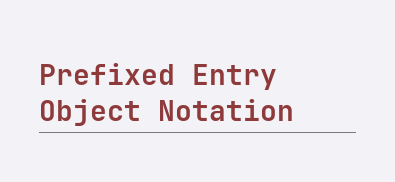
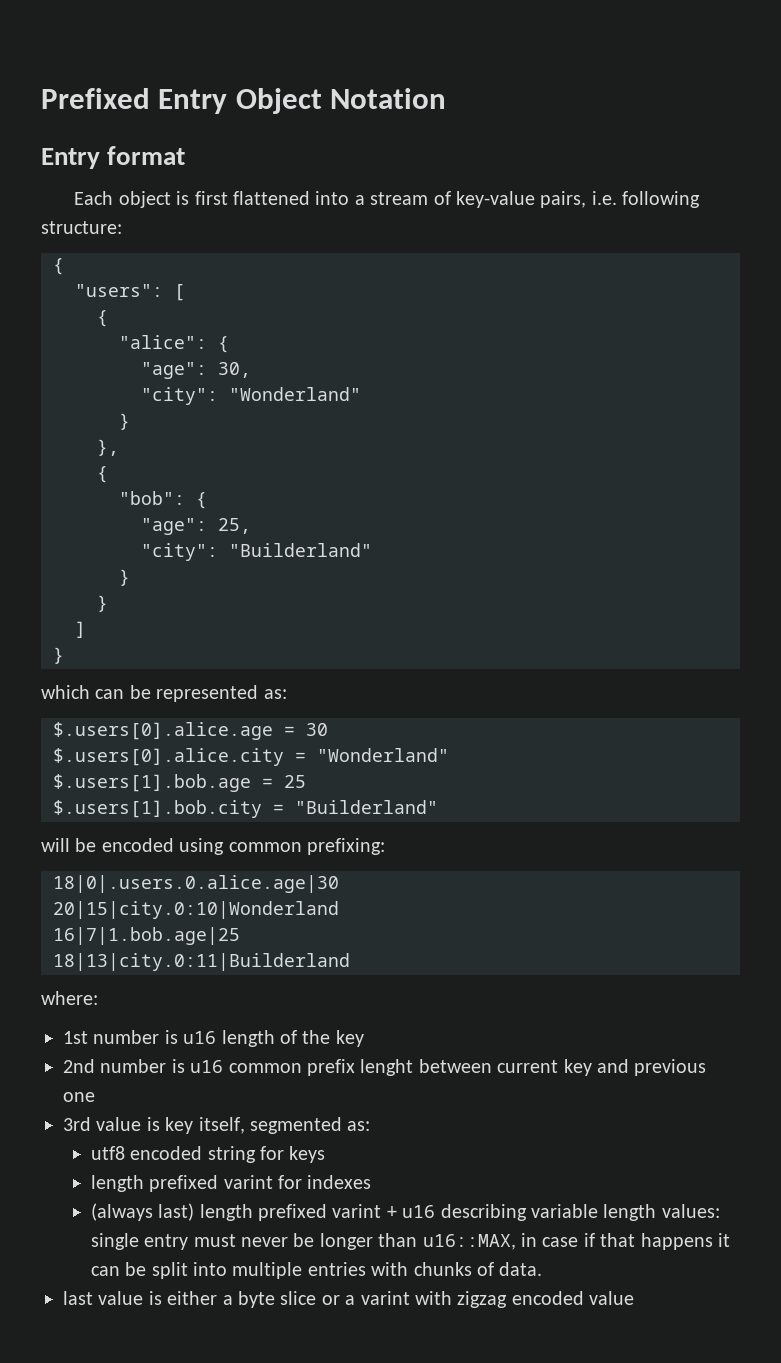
(294, 110) none -> [41,146,186,169] [74,191,701,208] [41,221,122,234] [53,258,64,275] [75,284,185,301] [97,310,108,327] [119,335,229,353] [141,362,251,379] [141,387,361,405] [119,413,130,430] [97,439,119,456] [97,466,108,483] [119,491,207,509] [141,518,251,535] [141,543,372,561] [119,569,130,586] [97,595,108,612] [75,621,86,638] [53,647,64,664] [41,685,287,702] [53,722,328,740] [53,748,449,766] [53,774,306,792] [53,800,438,818] [41,838,385,855] [53,875,339,893] [53,901,339,919] [53,927,240,945] [53,953,350,971] [41,991,98,1005] [63,1030,364,1047] [63,1059,707,1076] [63,1092,95,1102] [63,1117,371,1134] [90,1146,326,1163] [90,1175,372,1192] [90,1203,720,1221] [90,1233,730,1250] [90,1262,543,1279] [63,1291,635,1308] // Entry format // Each object is first flattened into a stream of key-value pairs, i.e. following structure: // { // "users": [ // { // "alice": { // "age": 30, // "city": "Wonderland" // } // }, // { // "bob": { // "age": 25, // "city": "Builderland" // } // } // ] // } // which can be represented as: // $.users[0].alice.age = 30 // $.users[0].alice.city = "Wonderland" // $.users[1].bob.age = 25 // $.users[1].bob.city = "Builderland" // will be encoded using common prefixing: // 18|0|.users.0.alice.age|30 // 20|15|city.0:10|Wonderland // 16|7|1.bob.age|25 // 18|13|city.0:11|Builderland // where: // 1st number is u16 length of the key // 2nd number is u16 common prefix lenght between current key and previous one // 3rd value is key itself, segmented as: // utf8 encoded string for keys // length prefixed varint for indexes // (always last) length prefixed varint + u16 describing variable length values: single entry must never be longer than u16::MAX, in case if that happens it can be split into multiple entries with chunks of data. // last value is either a byte slice or a varint with zigzag encoded value

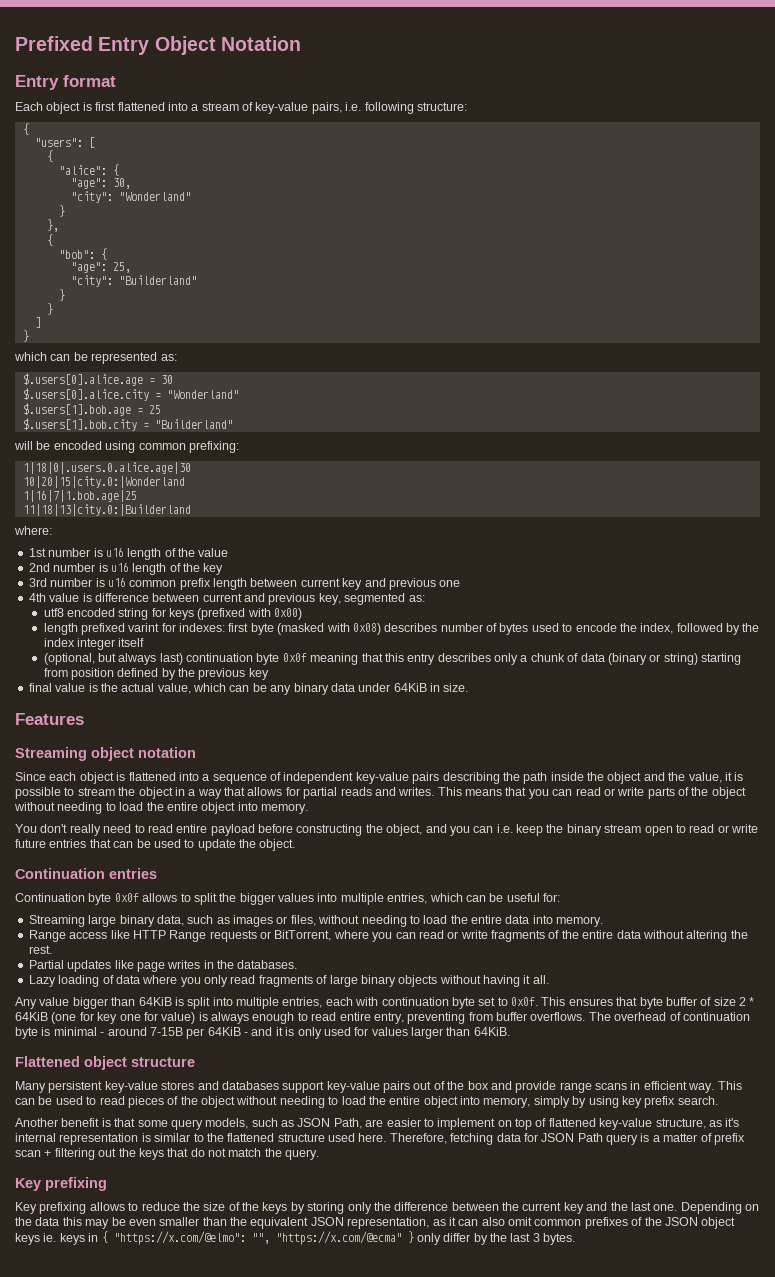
[53,875,339,893] [53,901,339,919] [53,927,240,945] [53,953,350,971] 18|0|.users.0.alice.age|30 // 20|15|city.0:10|Wonderland // 16|7|1.bob.age|25 // 18|13|city.0:11|Builderland -> [22,462,191,474] [22,476,185,488] [22,490,137,502] [22,504,191,516] 1|18|0|.users.0.alice.age|30 // 10|20|15|city.0:|Wonderland // 1|16|7|1.bob.age|25 // 11|18|13|city.0:|Builderland
[335,1030,364,1047] key -> [198,548,229,557] value
(224, 1066) none -> [132,563,224,575] [28,577,126,587] length of the key // 3rd number is u16
[360,1059,414,1076] lenght -> [213,578,247,590] length
[63,1117,245,1134] 3rd value is key itself, -> [28,593,341,605] 4th value is difference between current and previous key,
(326, 1154) none -> [197,608,303,620] (prefixed with 0x00)
[307,1175,372,1189] [90,1203,720,1221] [90,1233,730,1250] [90,1262,543,1279] [63,1291,635,1308] indexes // (always last) length prefixed varint + u16 describing variable length values: single entry must never be longer than u16::MAX, in case if that happens it can be split into multiple entries with chunks of data. // last value is either a byte slice or a varint with zigzag encoded value -> [179,623,760,635] [43,638,145,650] [43,653,742,665] [43,668,269,680] [28,683,469,695] [15,713,84,725] [15,747,196,761] [15,772,744,784] [15,787,746,799] [14,802,308,814] [15,824,758,836] [15,839,296,851] [15,868,157,879] [15,893,560,905] [28,915,604,927] [28,930,748,942] [28,945,52,954] [28,960,298,972] [28,975,549,987] [15,997,755,1009] [15,1012,750,1024] [15,1027,510,1039] [15,1056,195,1070] [15,1081,742,1093] [15,1096,718,1108] [15,1118,740,1130] [15,1133,745,1145] [15,1148,320,1160] [15,1177,107,1191] [15,1202,759,1214] [15,1217,736,1229] [15,1231,576,1245] indexes: first byte (masked with 0x08) describes number of bytes used to encode the index, followed by the index integer itself // (optional, but always last) continuation byte 0x0f meaning that this entry describes only a chunk of data (binary or string) starting from position defined by the previous key // final value is the actual value, which can be any binary data under 64KiB in size. // Features // Streaming object notation // Since each object is flattened into a sequence of independent key-value pairs describing the path inside the object and the value, it is possible to stream the object in a way that allows for partial reads and writes. This means that you can read or write parts of the object without needing to load the entire object into memory. // You don't really need to read entire payload before constructing the object, and you can i.e. keep the binary stream open to read or write future entries that can be used to update the object. // Continuation entries // Continuation byte 0x0f allows to split the bigger values into multiple entries, which can be useful for: // Streaming large binary data, such as images or files, without needing to load the entire data into memory. // Range access like HTTP Range requests or BitTorrent, where you can read or write fragments of the entire data without altering the rest. // Partial updates like page writes in the databases. // Lazy loading of data where you only read fragments of large binary objects without having it all. // Any value bigger than 64KiB is split into multiple entries, each with continuation byte set to 0x0f. This ensures that byte buffer of size 2 * 64KiB (one for key one for value) is always enough to read entire entry, preventing from buffer overflows. The overhead of continuation byte is minimal - around 7-15B per 64KiB - and it is only used for values larger than 64KiB. // Flattened object structure // Many persistent key-value stores and databases support key-value pairs out of the box and provide range scans in efficient way. This can be used to read pieces of the object without needing to load the entire object into memory, simply by using key prefix search. // Another benefit is that some query models, such as JSON Path, are easier to implement on top of flattened key-value structure, as it's internal representation is similar to the flattened structure used here. Therefore, fetching data for JSON Path query is a matter of prefix scan + filtering out the keys that do not match the query. // Key prefixing // Key prefixing allows to reduce the size of the keys by storing only the difference between the current key and the last one. Depending on the data this may be even smaller than the equivalent JSON representation, as it can also omit common prefixes of the JSON object keys ie. keys in { "https://x.com/@elmo": "", "https://x.com/@ecma" } only differ by the last 3 bytes.

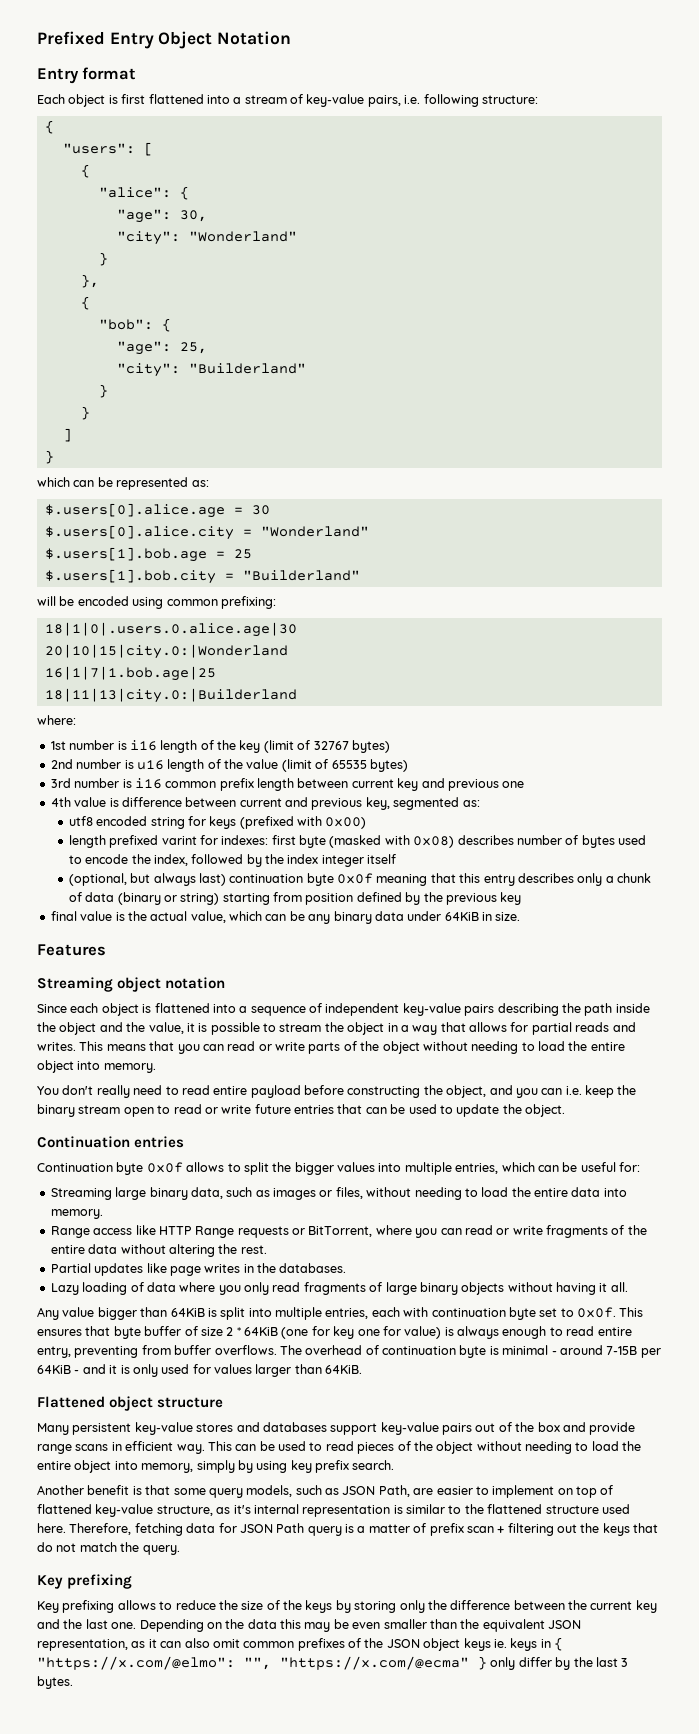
[22,462,191,474] [22,476,185,488] [22,490,137,502] [22,504,191,516] 1|18|0|.users.0.alice.age|30 // 10|20|15|city.0:|Wonderland // 1|16|7|1.bob.age|25 // 11|18|13|city.0:|Builderland -> [44,622,297,637] [44,644,288,659] [44,666,216,681] [44,688,297,703] 18|1|0|.users.0.alice.age|30 // 20|10|15|city.0:|Wonderland // 16|1|7|1.bob.age|25 // 18|11|13|city.0:|Builderland
[105,547,229,560] u16 length of the value -> [129,740,390,753] i16 length of the key (limit of 32767 bytes)
[203,563,224,575] key -> [246,759,408,772] value (limit of 65535 bytes)
[107,577,126,587] u16 -> [134,778,162,789] i16

